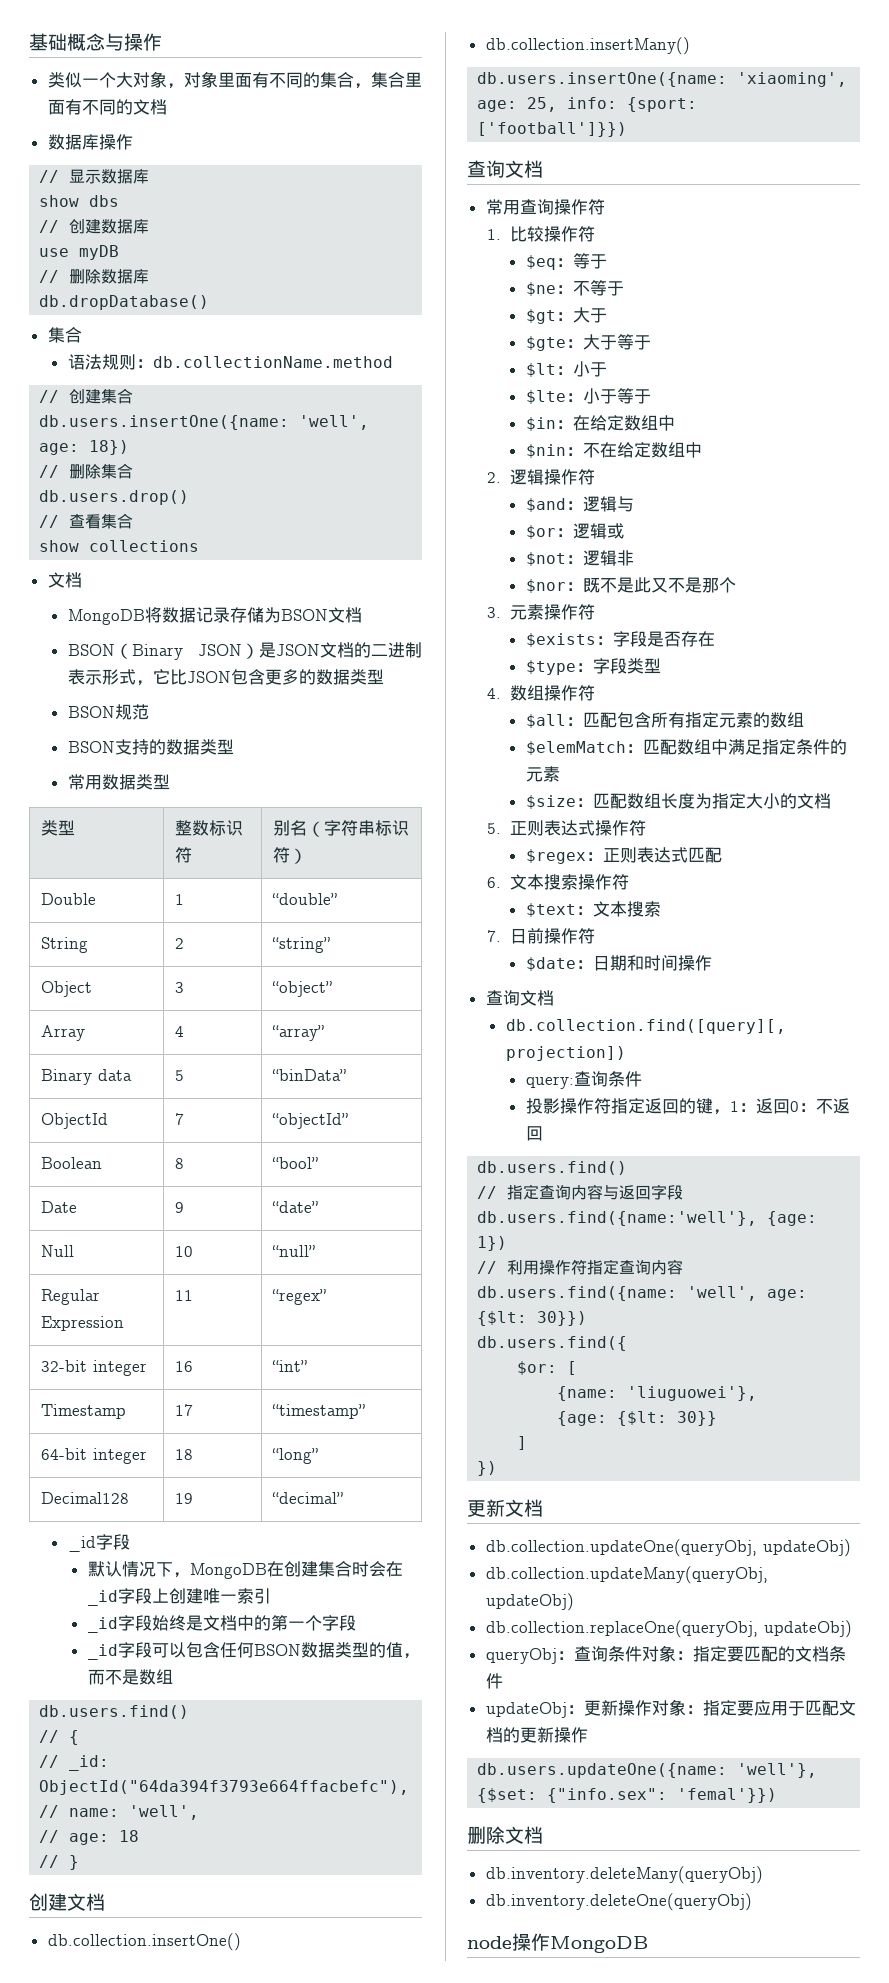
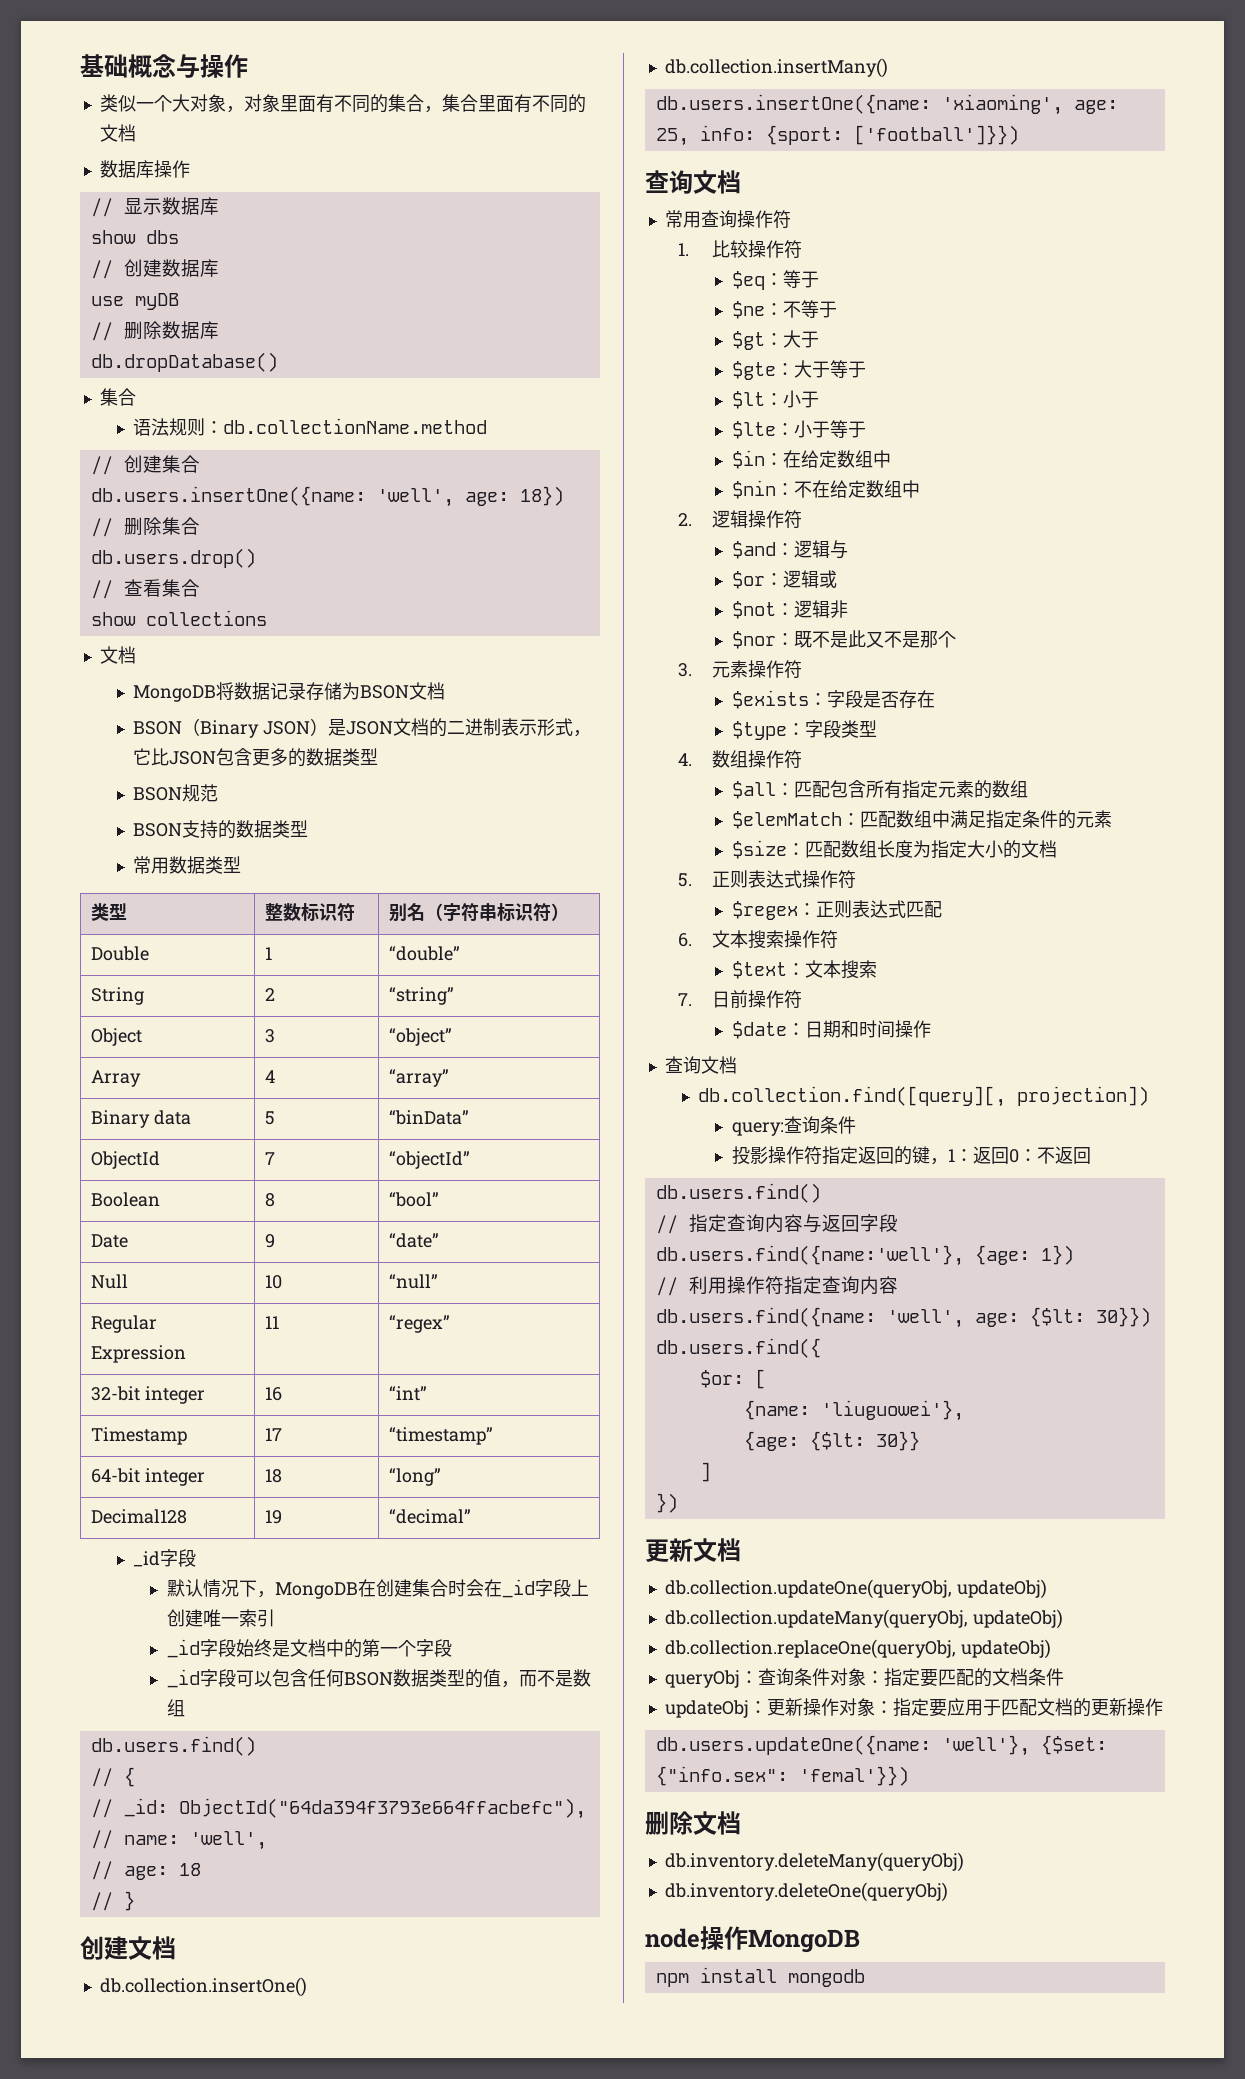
(648, 1944) none -> [655,1967,865,1987] // npm install mongodb

